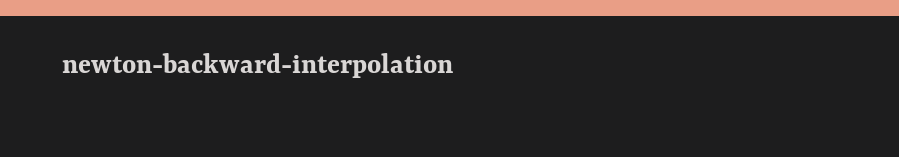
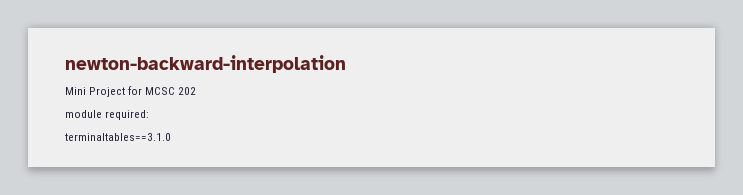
(453, 65) none -> [65,86,197,97] [65,110,150,120] [65,133,171,141] // Mini Project for MCSC 202 // module required: // terminaltables==3.1.0

